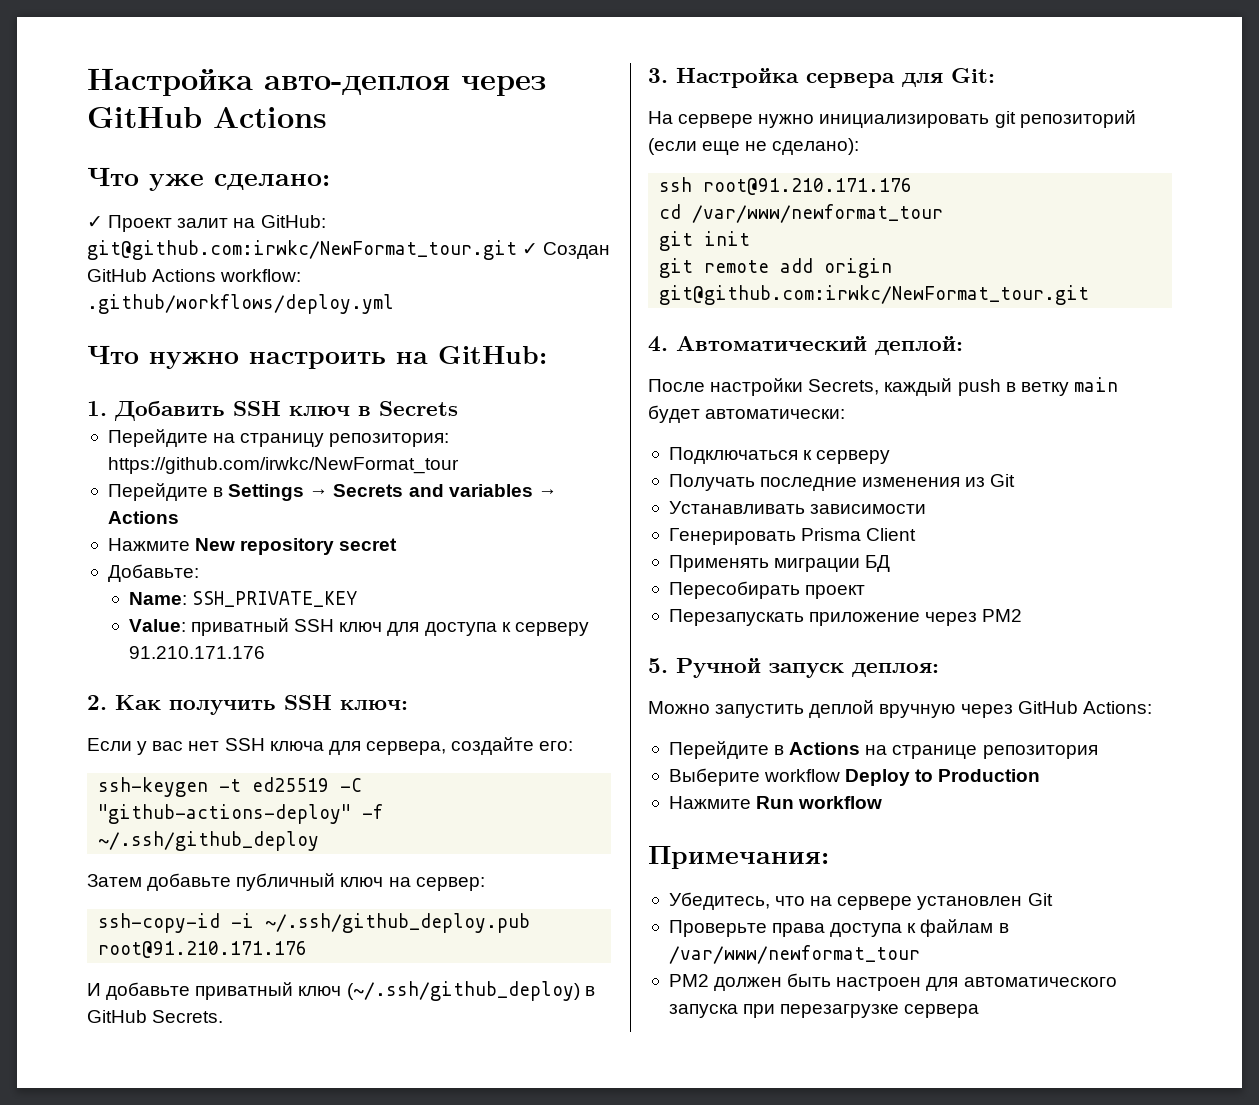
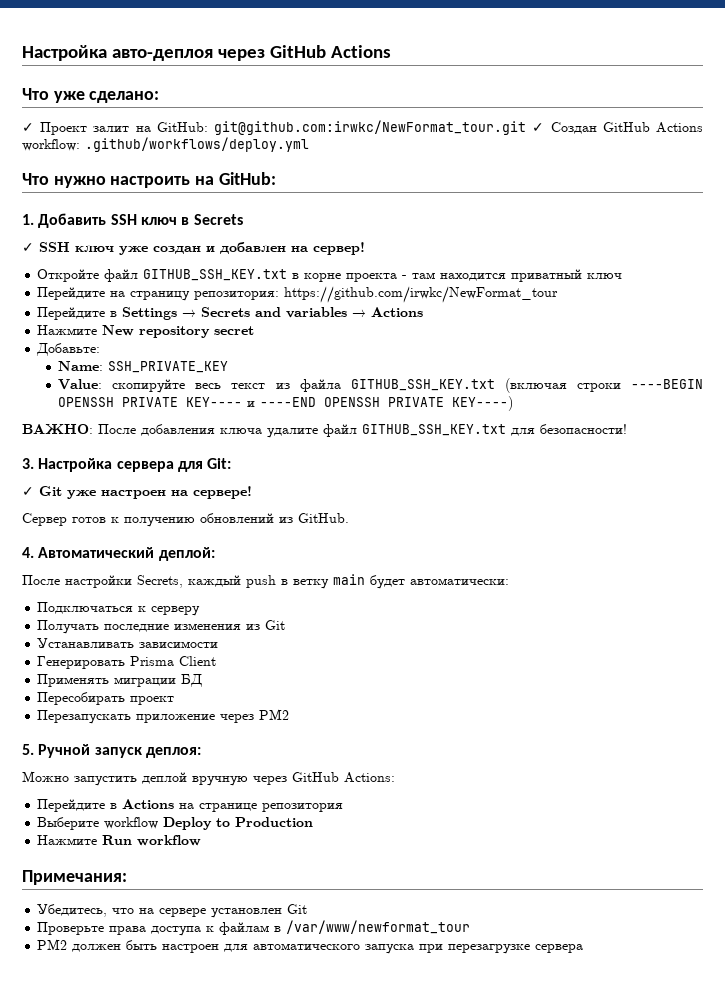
(458, 408) none -> [22,242,365,255] [37,269,623,282] // ✓ SSH ключ уже создан и добавлен на сервер! // Откройте файл GITHUB_SSH_KEY.txt в корне проекта - там находится приватный ключ
[191,618,589,636] [128,646,265,659] [87,695,408,715] [87,737,574,755] [98,777,363,797] [98,804,384,824] [98,831,320,851] [87,873,485,891] [98,913,531,933] [98,941,308,958] [87,981,595,1001] [87,1010,224,1023] приватный SSH ключ для доступа к серверу 91.210.171.176 // 2. Как получить SSH ключ: // Если у вас нет SSH ключа для сервера, создайте его: // ssh-keygen -t ed25519 -C "github-actions-deploy" -f ~/.ssh/github_deploy // Затем добавьте публичный ключ на сервер: // ssh-copy-id -i ~/.ssh/github_deploy.pub root@91.210.171.176 // И добавьте приватный ключ (~/.ssh/github_deploy) в GitHub Secrets. -> [112,378,703,393] [58,396,514,411] [22,423,627,438] скопируйте весь текст из файла GITHUB_SSH_KEY.txt (включая строки ----BEGIN OPENSSH PRIVATE KEY---- и ----END OPENSSH PRIVATE KEY----) // ВАЖНО: После добавления ключа удалите файл GITHUB_SSH_KEY.txt для безопасности!
[648,110,1136,128] [648,138,860,155] [659,177,913,195] [659,204,944,223] [659,231,751,251] [659,258,893,278] [659,285,1090,305] На сервере нужно инициализировать git репозиторий (если еще не сделано): // ssh root@91.210.171.176 // cd /var/www/newformat_tour // git init // git remote add origin git@github.com:irwkc/NewFormat_tour.git -> [22,486,252,499] [22,513,349,527] ✓ Git уже настроен на сервере! // Сервер готов к получению обновлений из GitHub.

